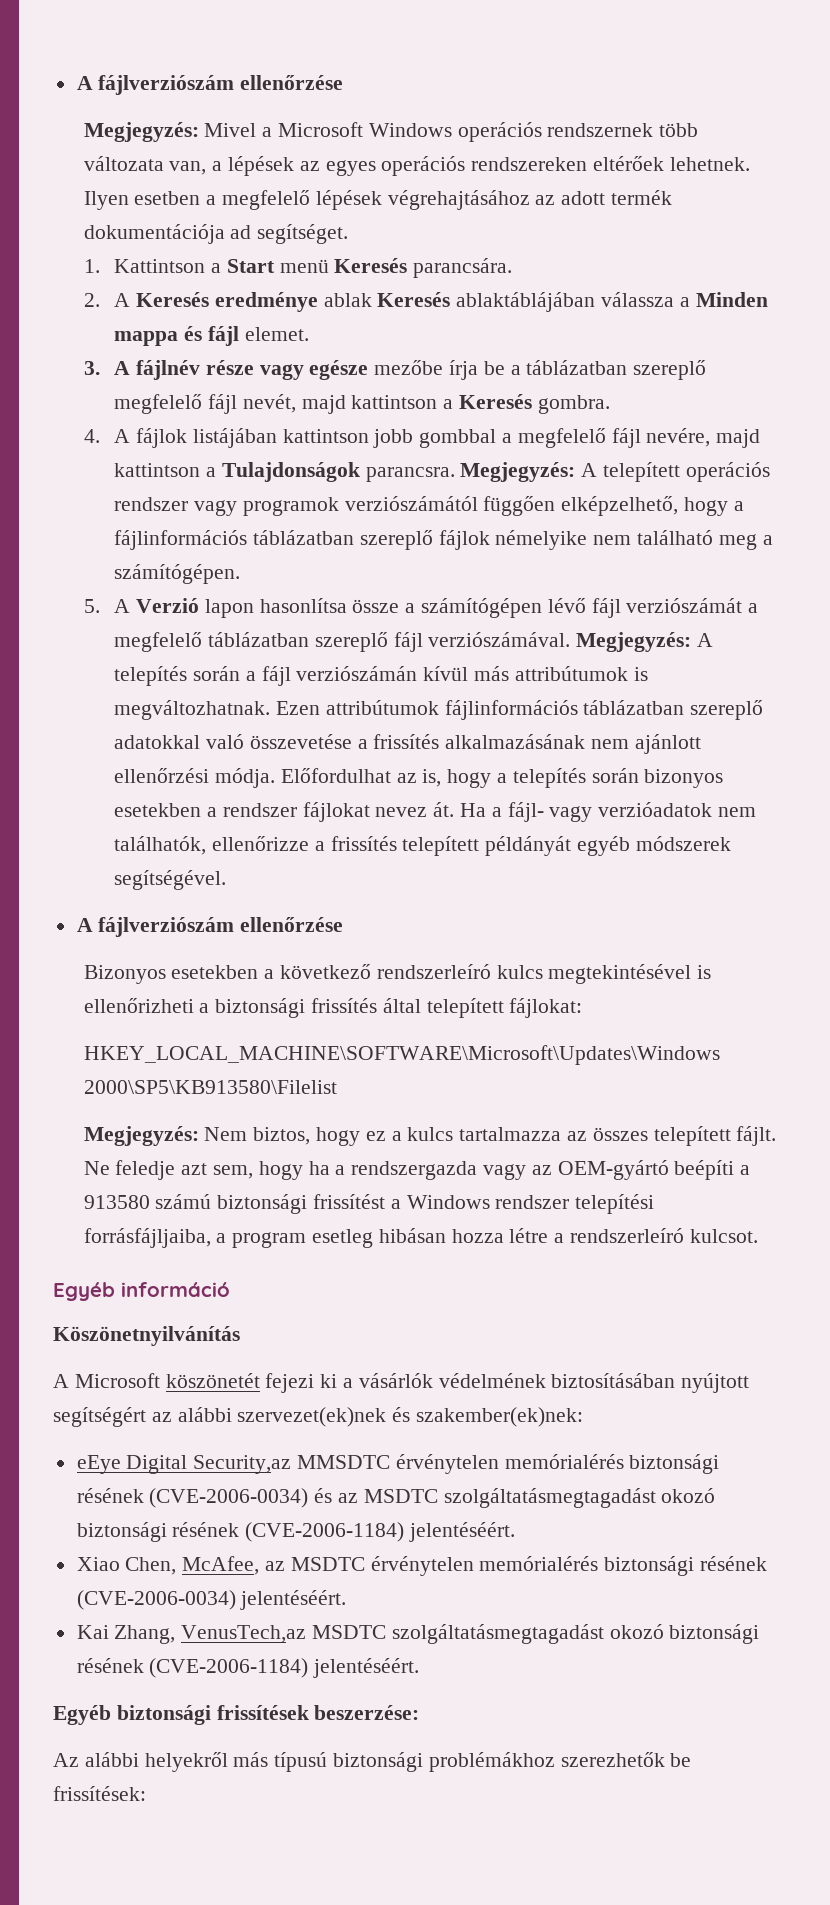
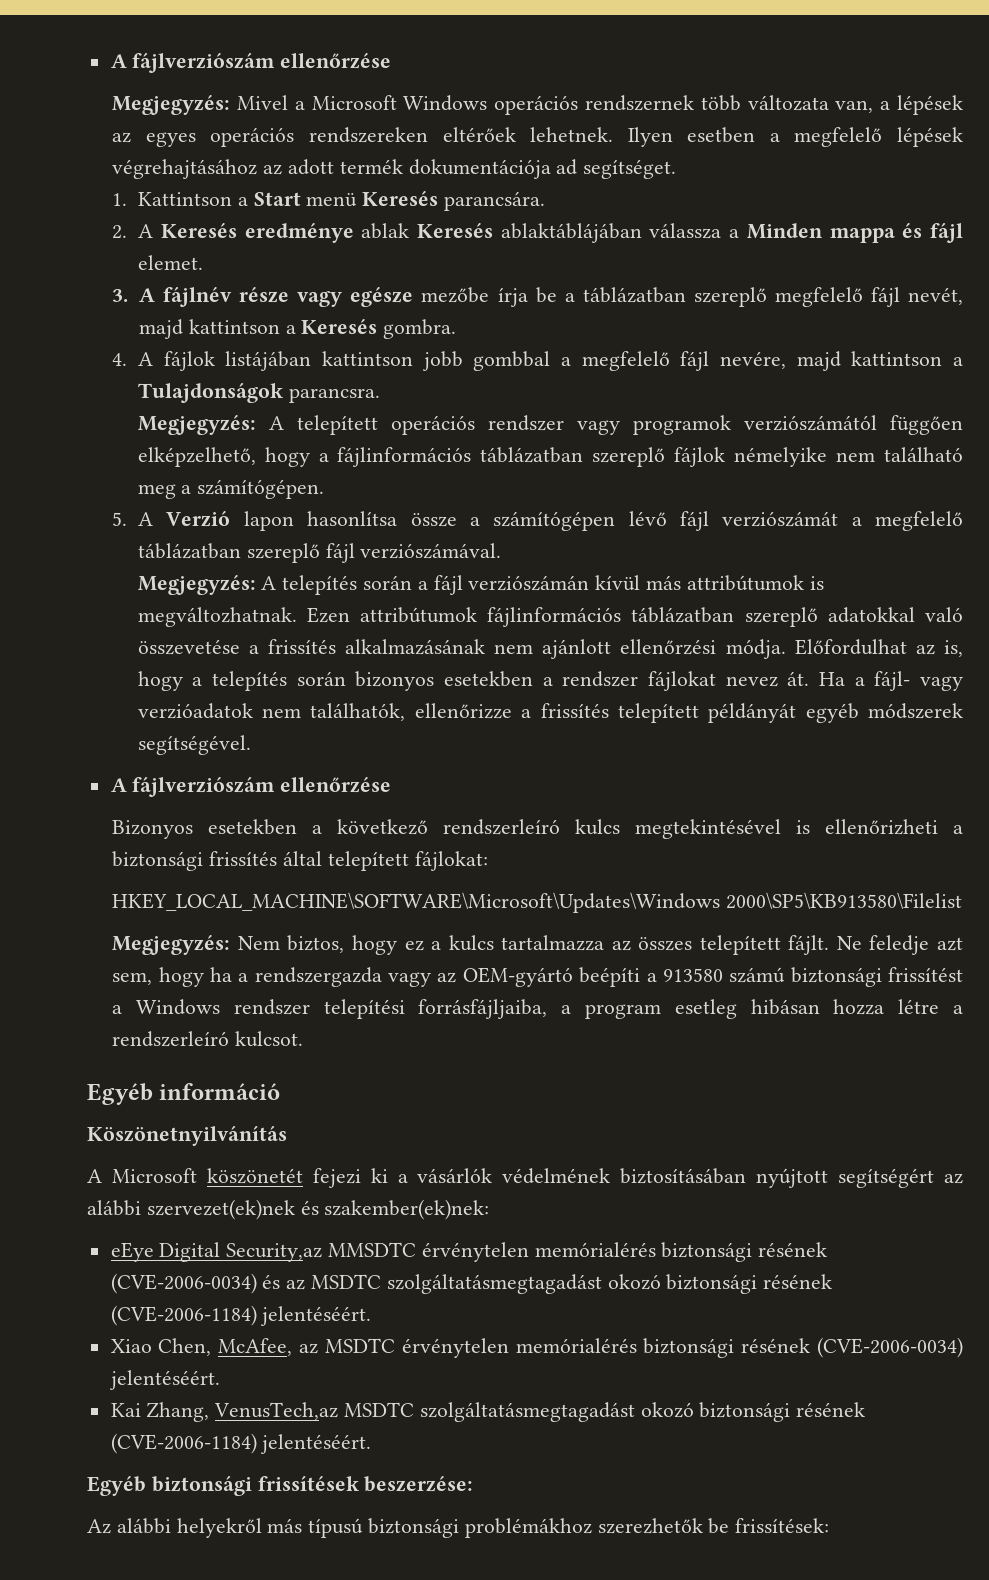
(455, 474) none -> (380, 395) //
(571, 639) none -> (502, 551) //

